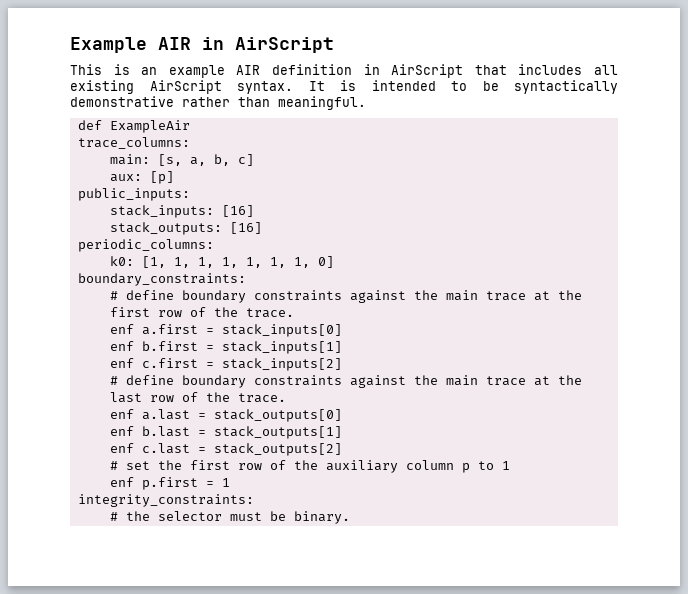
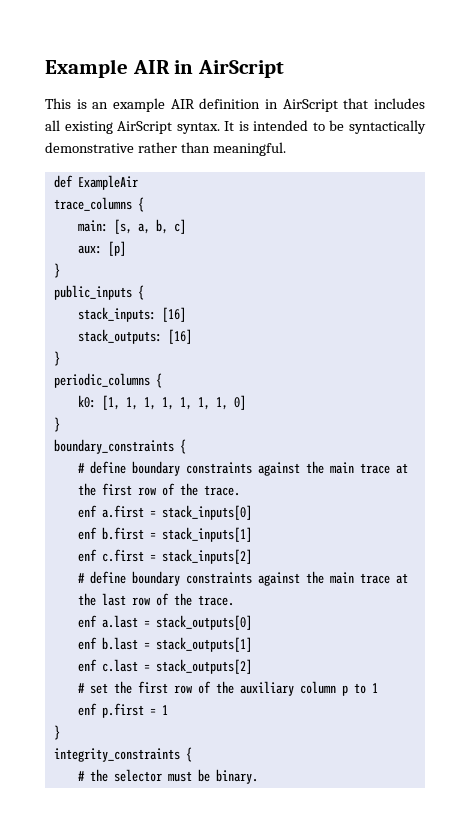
[77,137,190,149] trace_columns: -> [53,197,144,212] trace_columns {
[77,188,190,201] public_inputs: -> [53,263,60,278] [53,285,144,300] } // public_inputs {
[77,239,214,252] periodic_columns: -> [53,351,60,366] [53,373,162,388] } // periodic_columns {
[77,273,246,286] boundary_constraints: -> [53,417,60,432] [53,439,186,454] } // boundary_constraints {
[77,494,254,507] integrity_constraints: -> [53,725,60,740] [53,747,192,762] } // integrity_constraints {

